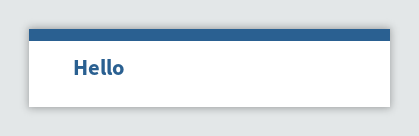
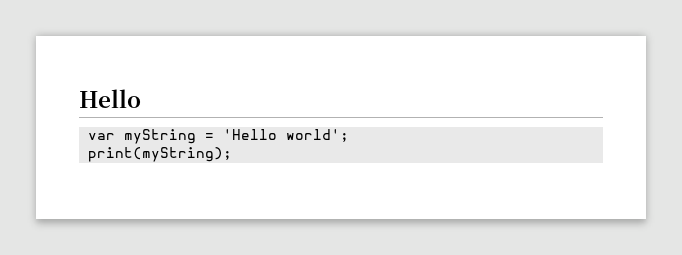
(124, 67) none -> [87,129,349,144] [87,147,232,162] // var myString = 'Hello world'; // print(myString);

